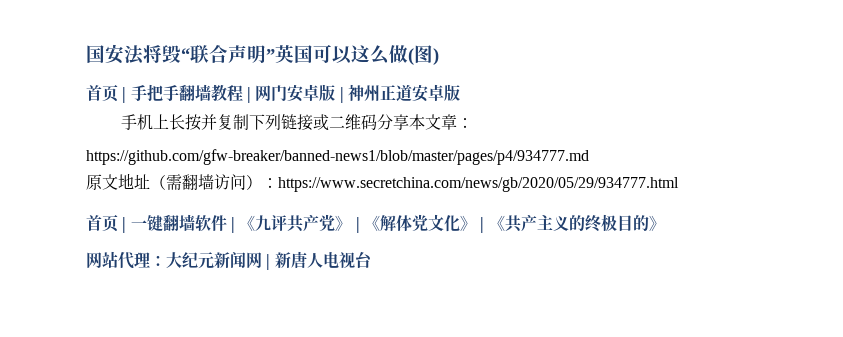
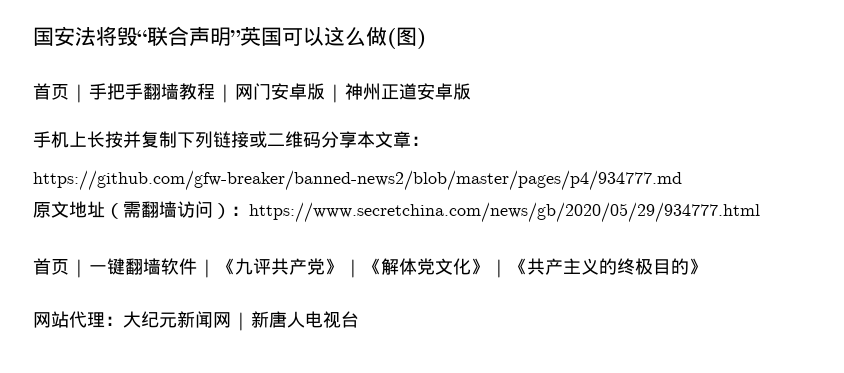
[86,149,589,165] https://github.com/gfw-breaker/banned-news1/blob/master/pages/p4/934777.md -> [33,170,682,191] https://github.com/gfw-breaker/banned-news2/blob/master/pages/p4/934777.md

